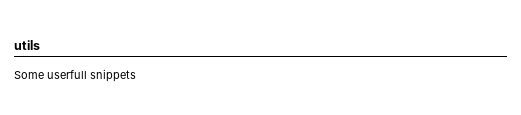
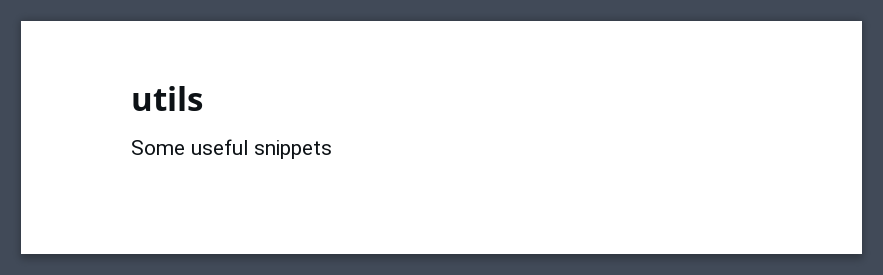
[47,70,87,79] userfull -> [190,139,249,155] useful

